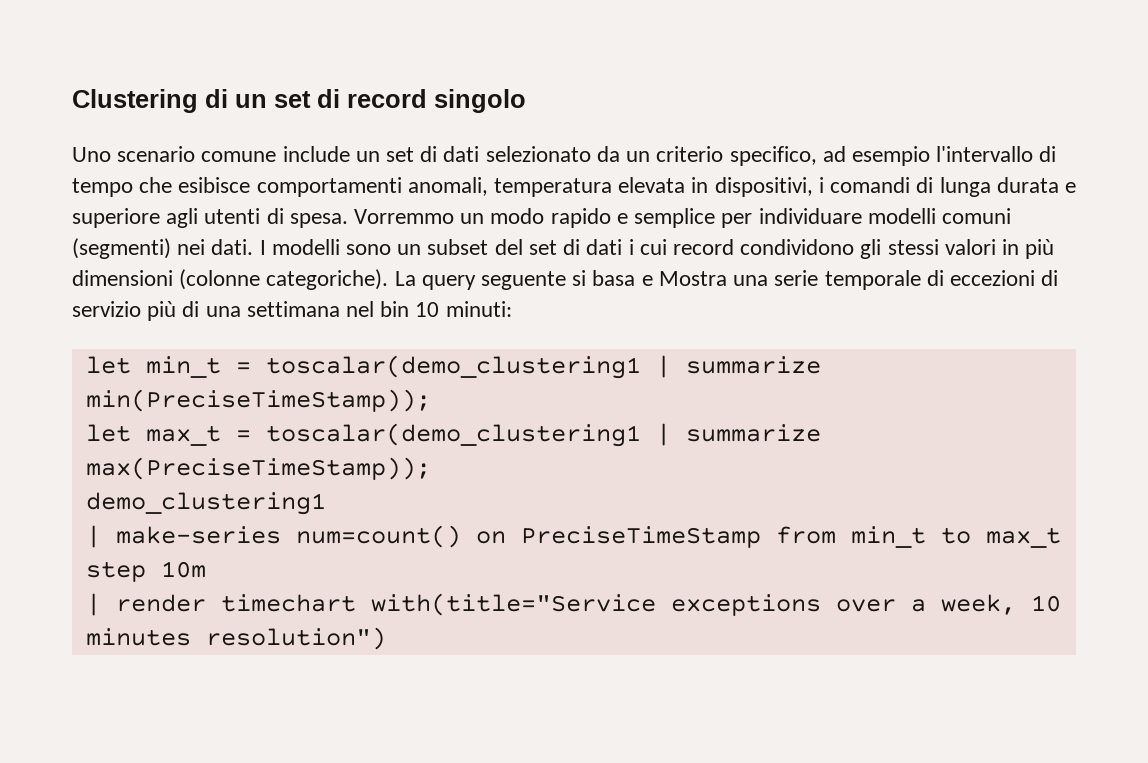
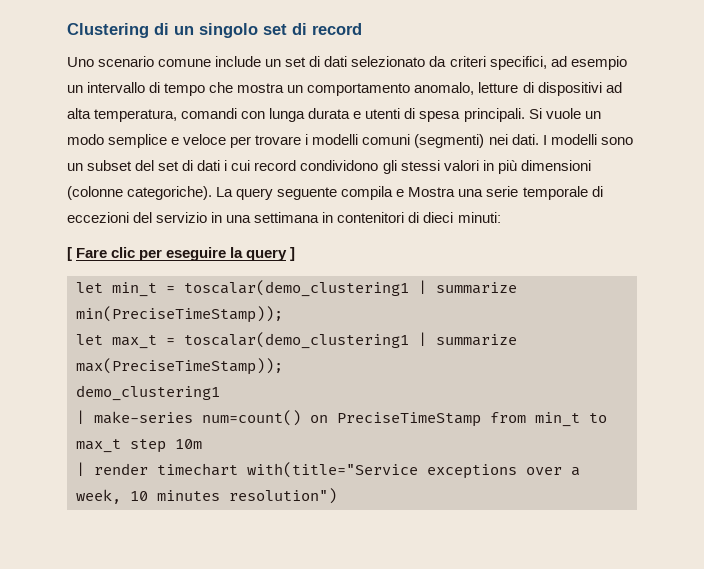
(267, 101) none -> [199,23,258,38] singolo
[434,89,526,113] singolo -> (362, 29) none
[626,146,1057,166] [72,177,1076,197] [72,208,862,228] un criterio specifico, ad esempio l'intervallo di tempo che esibisce comportamenti anomali, temperatura elevata in dispositivi, i comandi di lunga durata e superiore agli utenti di spesa. Vorremmo un modo rapido e semplice per individuare -> [449,56,627,70] [67,82,622,96] [67,108,601,122] [67,134,309,148] criteri specifici, ad esempio un intervallo di tempo che mostra un comportamento anomalo, letture di dispositivi ad alta temperatura, comandi con lunga durata e utenti di spesa principali. Si vuole un modo semplice e veloce per trovare i
[572,270,636,286] si basa -> [341,186,394,200] compila
[1041,270,1059,286] [72,301,512,321] di servizio più di una settimana nel bin 10 minuti: -> [133,212,501,223] [67,247,296,261] del servizio in una settimana in contenitori di dieci minuti: // [ Fare clic per eseguire la query ]

